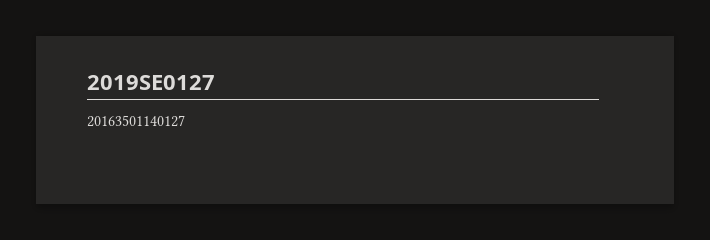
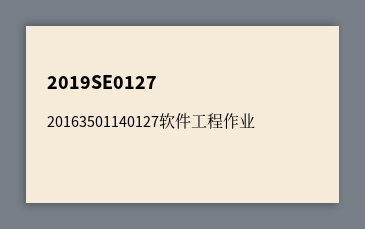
(185, 121) none -> [159,113,255,129] 软件工程作业

